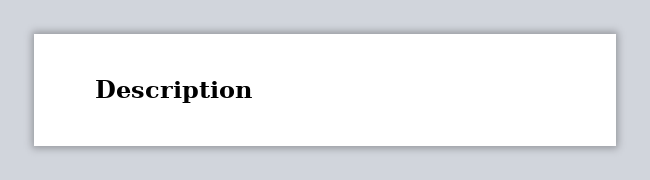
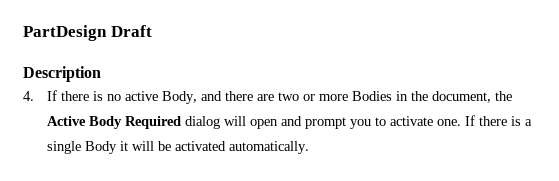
(95, 91) none -> [23,25,152,41] PartDesign Draft //
(252, 91) none -> [23,90,512,104] [46,115,532,129] [46,141,309,154] // 4. If there is no active Body, and there are two or more Bodies in the document, the Active Body Required dialog will open and prompt you to activate one. If there is a single Body it will be activated automatically.

